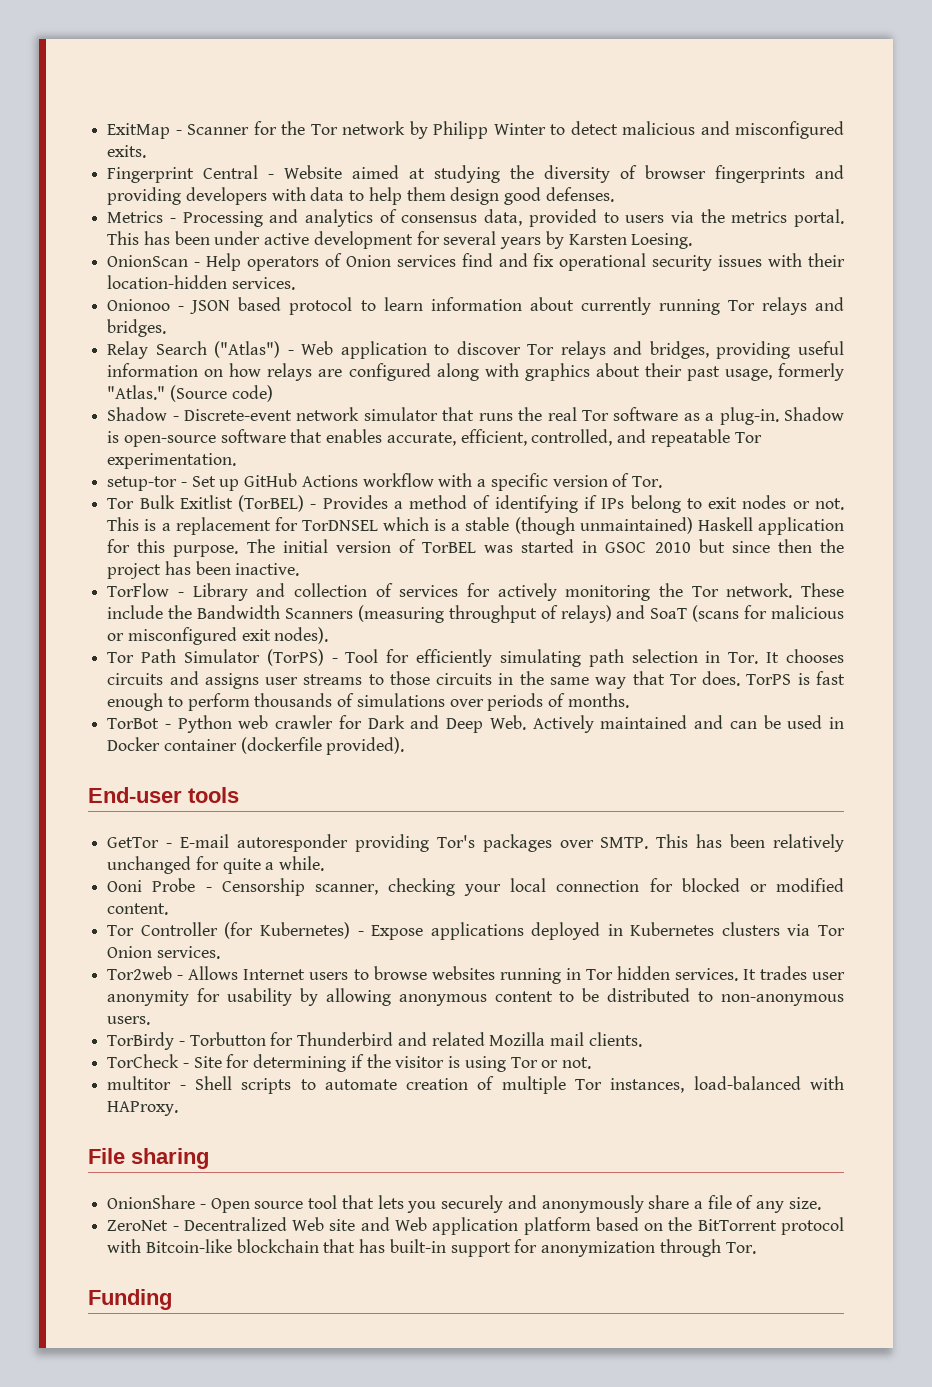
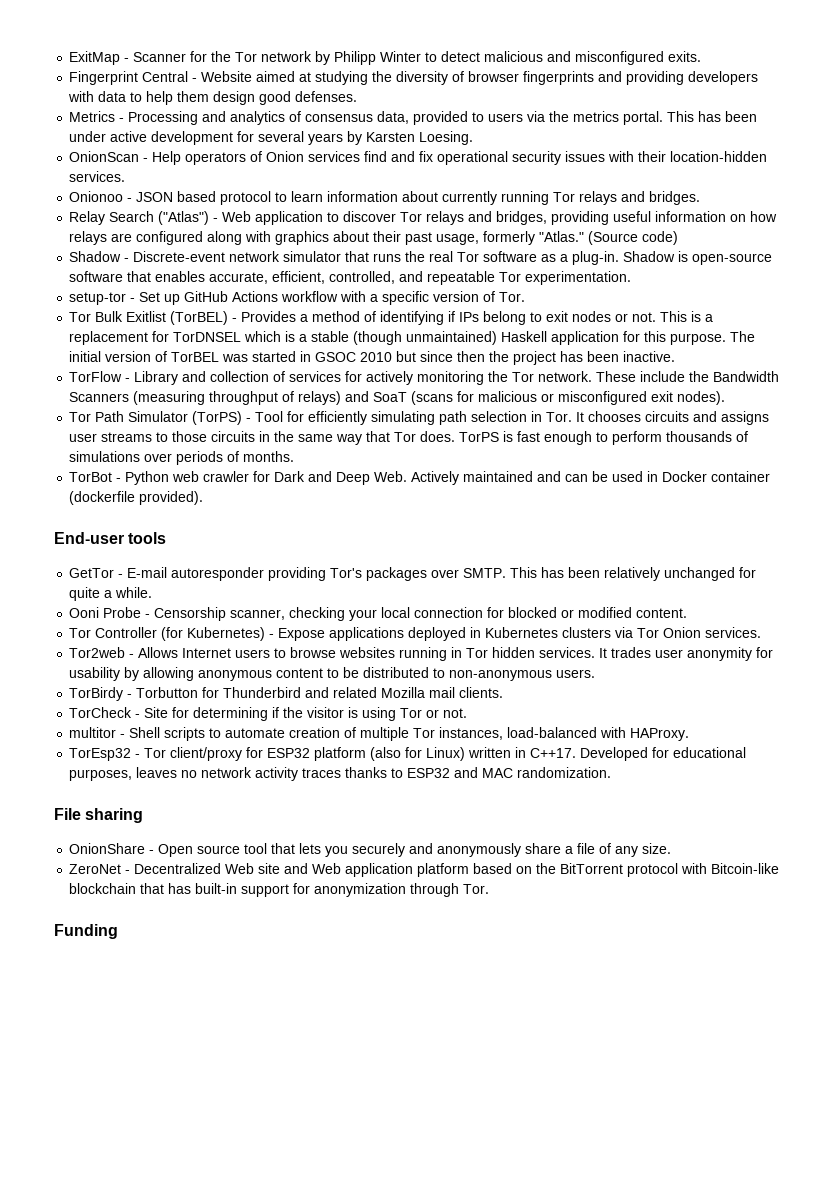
(179, 1108) none -> [69,747,747,761] [69,767,612,781] // TorEsp32 - Tor client/proxy for ESP32 platform (also for Linux) written in C++17. Developed for educational purposes, leaves no network activity traces thanks to ESP32 and MAC randomization.

